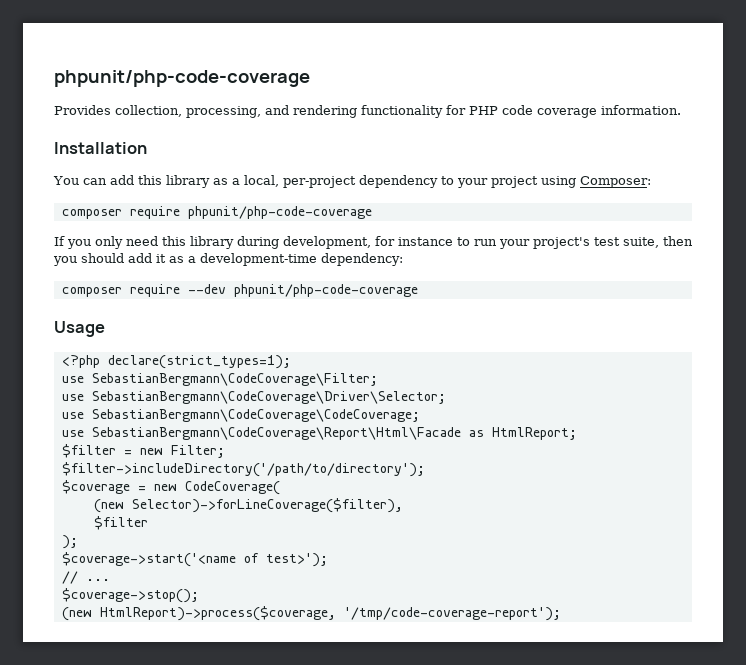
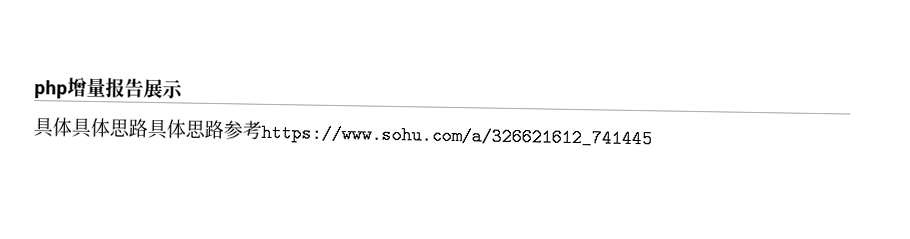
[54,70,310,87] [54,105,681,118] [54,142,147,154] [53,175,651,188] [61,206,372,219] [54,236,693,249] [53,253,403,266] [61,284,418,297] [54,321,105,337] [61,355,291,369] [61,373,378,386] [61,391,446,404] [61,409,420,422] [61,427,577,440] [61,444,225,458] [61,462,425,477] [61,480,280,495] [93,498,403,513] [93,516,148,530] [61,535,78,549] [61,552,328,567] [61,571,110,584] [61,588,199,603] [61,606,561,621] phpunit/php-code-coverage // Provides collection, processing, and rendering functionality for PHP code coverage information. // Installation // You can add this library as a local, per-project dependency to your project using Composer: // composer require phpunit/php-code-coverage // If you only need this library during development, for instance to run your project's test suite, then you should add it as a development-time dependency: // composer require --dev phpunit/php-code-coverage // Usage // <?php declare(strict_types=1); // use SebastianBergmann\CodeCoverage\Filter; // use SebastianBergmann\CodeCoverage\Driver\Selector; // use SebastianBergmann\CodeCoverage\CodeCoverage; // use SebastianBergmann\CodeCoverage\Report\Html\Facade as HtmlReport; // $filter = new Filter; // $filter->includeDirectory('/path/to/directory'); // $coverage = new CodeCoverage( // (new Selector)->forLineCoverage($filter), // $filter // ); // $coverage->start('<name of test>'); // // ... // $coverage->stop(); // (new HtmlReport)->process($coverage, '/tmp/code-coverage-report'); -> [34,77,184,99] [33,117,652,149] php增量报告展示 // 具体具体思路具体思路参考https://www.sohu.com/a/326621612_741445

